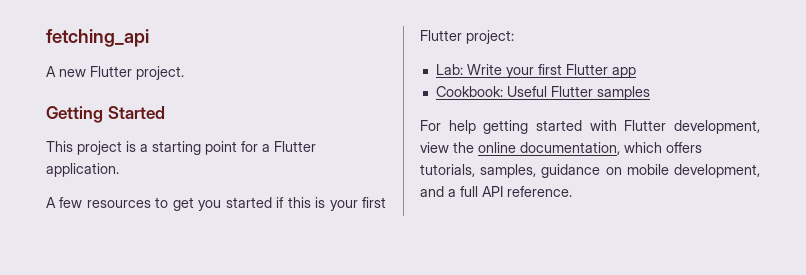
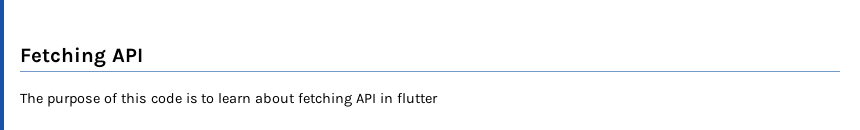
[46,29,149,47] [46,66,184,80] [46,106,165,123] [46,141,316,155] [46,163,119,177] [46,197,386,211] [420,30,514,44] [435,64,636,78] [435,86,650,100] [420,120,760,134] [420,142,702,155] [420,164,760,178] [420,186,572,197] fetching_api // A new Flutter project. // Getting Started // This project is a starting point for a Flutter application. // A few resources to get you started if this is your first Flutter project: // Lab: Write your first Flutter app // Cookbook: Useful Flutter samples // For help getting started with Flutter development, view the online documentation, which offers tutorials, samples, guidance on mobile development, and a full API reference. -> [20,47,143,68] [20,93,438,107] Fetching API // The purpose of this code is to learn about fetching API in flutter

